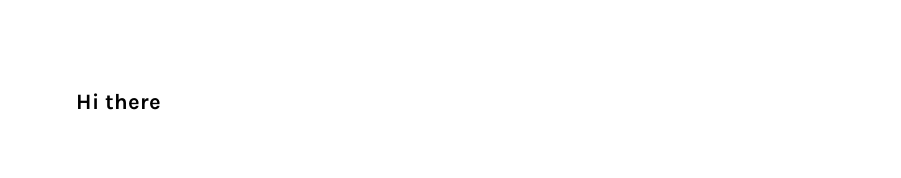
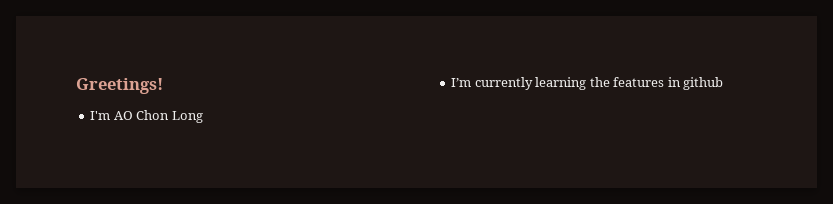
[76,93,161,110] Hi there -> [76,78,163,94] [90,110,203,123] [451,77,724,90] Greetings! // I'm AO Chon Long // I’m currently learning the features in github

